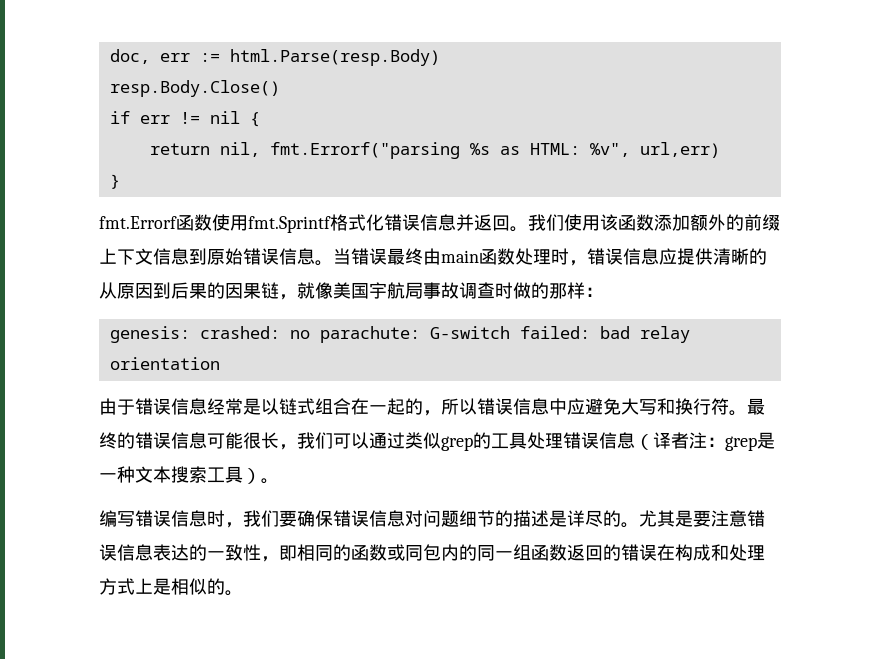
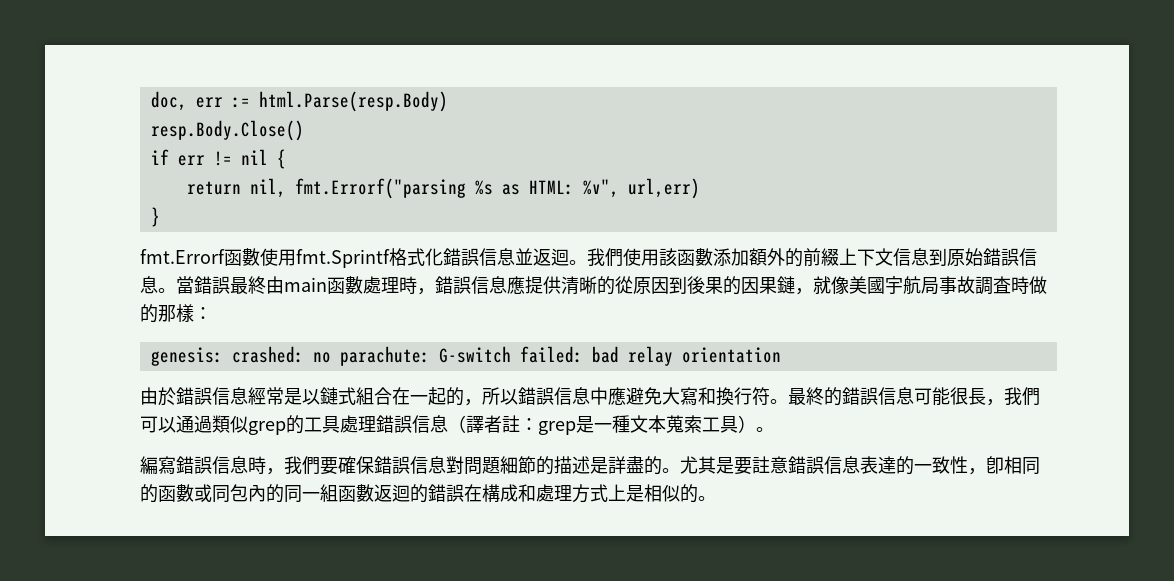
[194,214,212,231] 数 -> [242,248,260,266] 數
[384,214,780,232] [99,248,767,266] [99,282,189,299] 错误信息并返回。我们使用该函数添加额外的前缀上下文信息到原始错误信息。当错误最终由main函数处理时，错误信息应提供清晰的从原因到后 -> [443,248,1037,267] [140,276,705,295] 錯誤信息並返迴。我們使用該函數添加額外的前綴上下文信息到原始錯誤信息。當錯誤最終由main函數處理時，錯誤信息應提供清晰的從原因到後
[261,282,279,299] 链 -> [777,276,795,294] 鏈
[351,283,369,299] 国 -> [867,277,885,294] 國
[459,282,585,299] 调查时做的那样 -> [975,276,1047,295] [140,304,194,323] 調査時做的那樣
[117,398,765,416] [99,432,707,451] 于错误信息经常是以链式组合在一起的，所以错误信息中应避免大写和换行符。最终的错误信息可能很长，我们可以通过类似grep的工具处理错误信息（译者注 -> [158,387,1040,406] [140,415,520,435] 於錯誤信息經常是以鏈式組合在一起的，所以錯誤信息中應避免大寫和換行符。最終的錯誤信息可能很長，我們可以通過類似grep的工具處理錯誤信息（譯者註
[117,466,189,483] 种文本搜 -> [612,415,684,433] 種文本蒐
[99,510,495,528] 编写错误信息时，我们要确保错误信息对问题细节 -> [140,456,536,475] 編寫錯誤信息時，我們要確保錯誤信息對問題細節
[567,510,603,527] 详尽 -> [608,456,644,474] 詳盡
[711,510,765,527] [99,544,189,561] 注意错误信息表达 -> [752,456,896,474] 註意錯誤信息表達
[279,545,297,561] 即 -> [986,456,1004,474] 卽
[369,544,747,561] 数或同包内的同一组函数返回的错误在构成和处 -> [176,484,554,503] 數或同包內的同一組函數返迴的錯誤在構成和處

